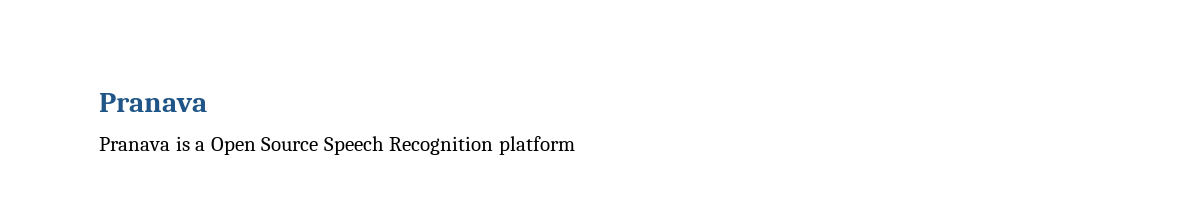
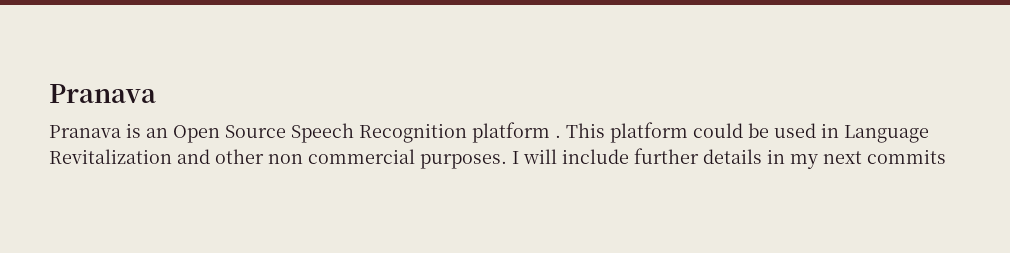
[195,141,206,151] a -> [146,128,168,138] an
(575, 145) none -> [555,122,929,143] [49,148,946,169] . This platform could be used in Language Revitalization and other non commercial purposes. I will include further details in my next commits

